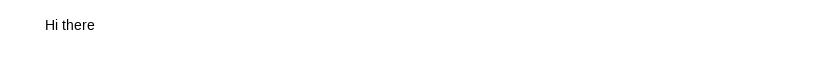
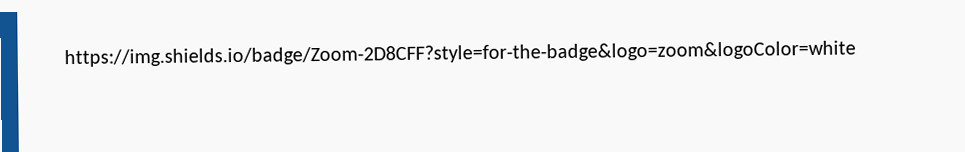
[45,19,95,30] Hi there -> [64,40,856,68] https://img.shields.io/badge/Zoom-2D8CFF?style=for-the-badge&logo=zoom&logoColor=white

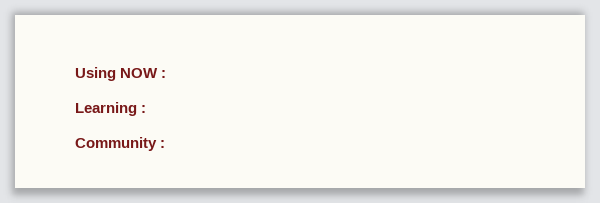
[64,40,856,68] https://img.shields.io/badge/Zoom-2D8CFF?style=for-the-badge&logo=zoom&logoColor=white -> [75,67,167,81] [75,102,147,116] [75,137,166,151] Using NOW : // Learning : // Community :

